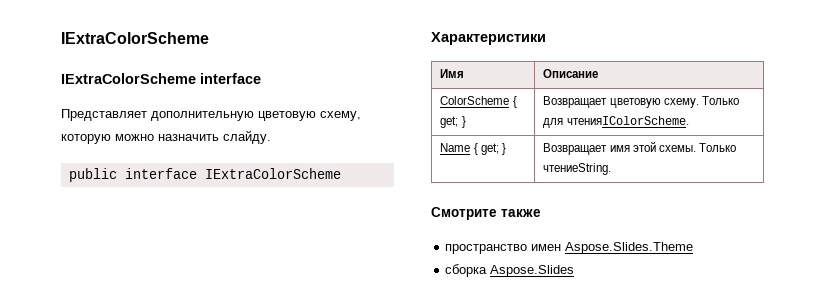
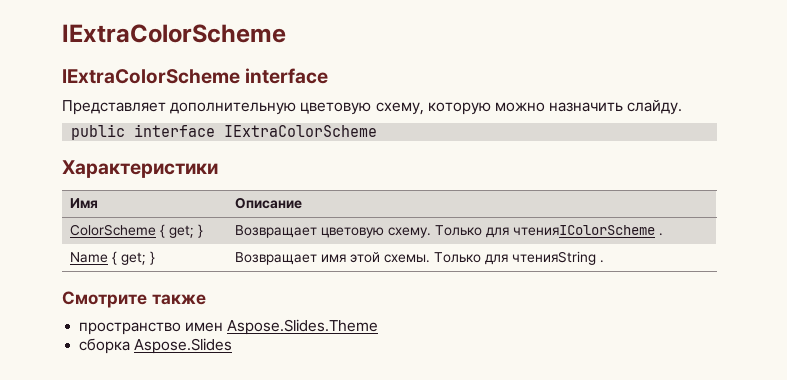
[566,116,689,125] чтенияIColorScheme. -> [512,225,663,236] чтенияIColorScheme .
[543,163,612,175] чтениеString. -> [484,251,604,265] для чтенияString .

